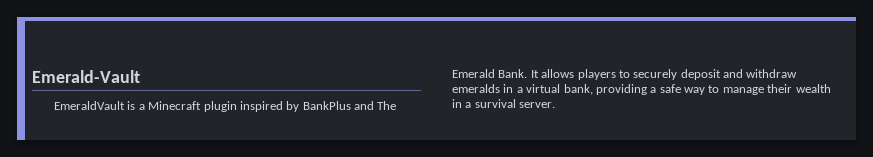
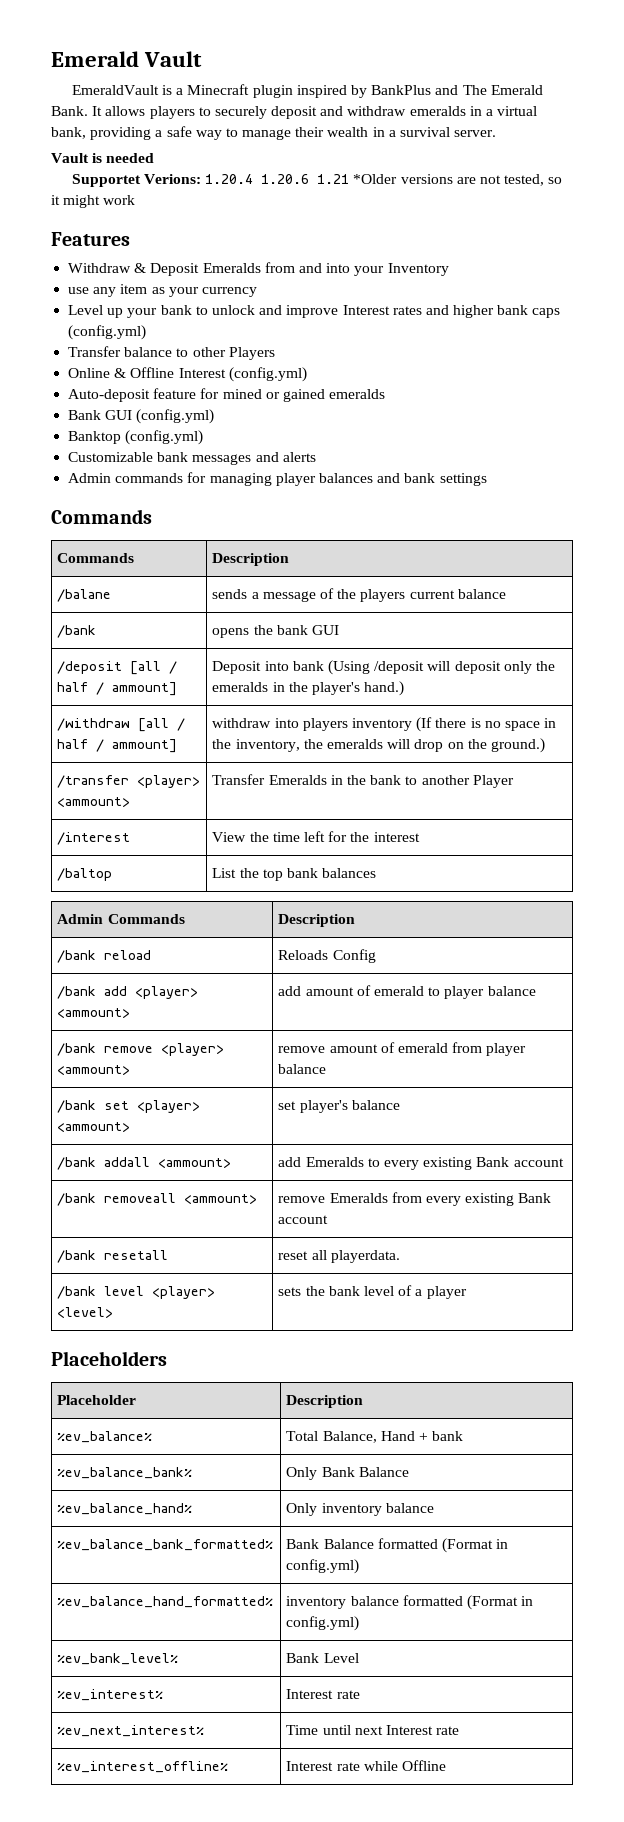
[32,70,140,83] Emerald-Vault -> [51,51,203,67] Emerald Vault
(556, 105) none -> [51,153,155,163] [71,174,563,187] [51,195,136,208] [51,232,130,246] [68,262,449,276] [68,284,257,297] [68,305,561,318] [68,325,147,340] [68,346,275,360] [68,367,307,382] [68,388,386,402] [68,409,215,424] [68,430,204,445] [68,452,316,465] [68,472,487,486] [51,509,152,524] [57,553,135,563] [212,553,290,566] [57,589,112,602] [212,588,506,602] [57,625,97,638] [212,625,340,638] [57,661,178,675] [57,682,178,696] [212,660,555,675] [212,681,405,696] [57,718,186,732] [57,739,178,753] [212,717,557,732] [212,738,545,753] [57,775,201,788] [57,797,131,807] [212,774,514,788] [57,832,131,845] [212,831,420,842] [57,868,113,881] [212,868,377,881] [57,914,185,924] [278,914,356,927] [57,950,152,963] [278,949,376,963] [57,986,199,999] [57,1008,131,1018] [278,985,536,999] [57,1043,225,1056] [57,1065,131,1075] [278,1042,527,1056] [278,1064,327,1074] [57,1100,201,1113] [57,1122,131,1132] [278,1100,400,1113] [57,1157,232,1170] [278,1157,564,1170] [57,1193,258,1206] [278,1192,552,1206] [278,1215,329,1224] [57,1250,169,1263] [278,1250,400,1263] [57,1286,216,1299] [57,1307,114,1318] [278,1285,467,1299] [51,1351,167,1366] [57,1395,137,1405] [286,1395,364,1408] [57,1431,153,1443] [286,1431,464,1443] [57,1467,193,1479] [286,1467,409,1480] [57,1503,193,1515] [286,1503,434,1516] [57,1539,274,1551] [286,1538,509,1553] [286,1559,360,1574] [57,1596,274,1608] [286,1595,534,1610] [286,1616,360,1631] [57,1653,179,1665] [286,1653,359,1663] [57,1689,164,1701] [286,1689,360,1699] [57,1725,205,1737] [286,1725,460,1735] [57,1761,229,1773] [286,1760,447,1771] // Vault is needed // Supportet Verions: 1.20.4 1.20.6 1.21 *Older versions are not tested, so it might work // Features // Withdraw & Deposit Emeralds from and into your Inventory // use any item as your currency // Level up your bank to unlock and improve Interest rates and higher bank caps (config.yml) // Transfer balance to other Players // Online & Offline Interest (config.yml) // Auto-deposit feature for mined or gained emeralds // Bank GUI (config.yml) // Banktop (config.yml) // Customizable bank messages and alerts // Admin commands for managing player balances and bank settings // Commands // Commands | Description // /balane | sends a message of the players current balance // /bank | opens the bank GUI // /deposit [all / half / ammount] | Deposit into bank (Using /deposit will deposit only the emeralds in the player's hand.) // /withdraw [all / half / ammount] | withdraw into players inventory (If there is no space in the inventory, the emeralds will drop on the ground.) // /transfer <player> <ammount> | Transfer Emeralds in the bank to another Player // /interest | View the time left for the interest // /baltop | List the top bank balances // Admin Commands | Description // /bank reload | Reloads Config // /bank add <player> <ammount> | add amount of emerald to player balance // /bank remove <player> <ammount> | remove amount of emerald from player balance // /bank set <player> <ammount> | set player's balance // /bank addall <ammount> | add Emeralds to every existing Bank account // /bank removeall <ammount> | remove Emeralds from every existing Bank account // /bank resetall | reset all playerdata. // /bank level <player> <level> | sets the bank level of a player // Placeholders // Placeholder | Description // %ev_balance% | Total Balance, Hand + bank // %ev_balance_bank% | Only Bank Balance // %ev_balance_hand% | Only inventory balance // %ev_balance_bank_formatted% | Bank Balance formatted (Format in config.yml) // %ev_balance_hand_formatted% | inventory balance formatted (Format in config.yml) // %ev_bank_level% | Bank Level // %ev_interest% | Interest rate // %ev_next_interest% | Time until next Interest rate // %ev_interest_offline% | Interest rate while Offline

